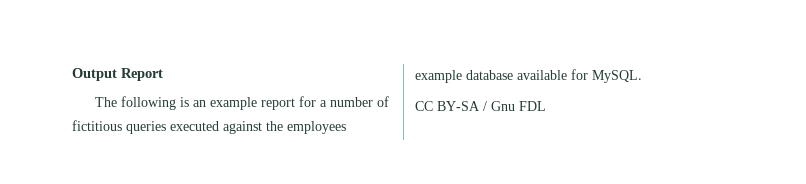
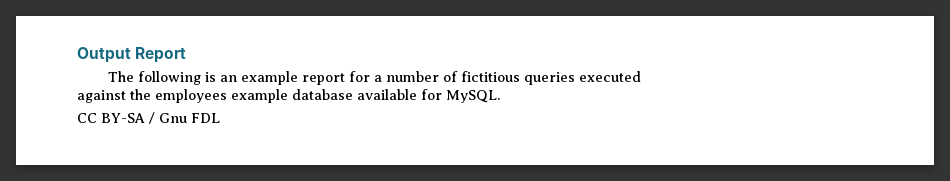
(219, 126) none -> (642, 76) //

